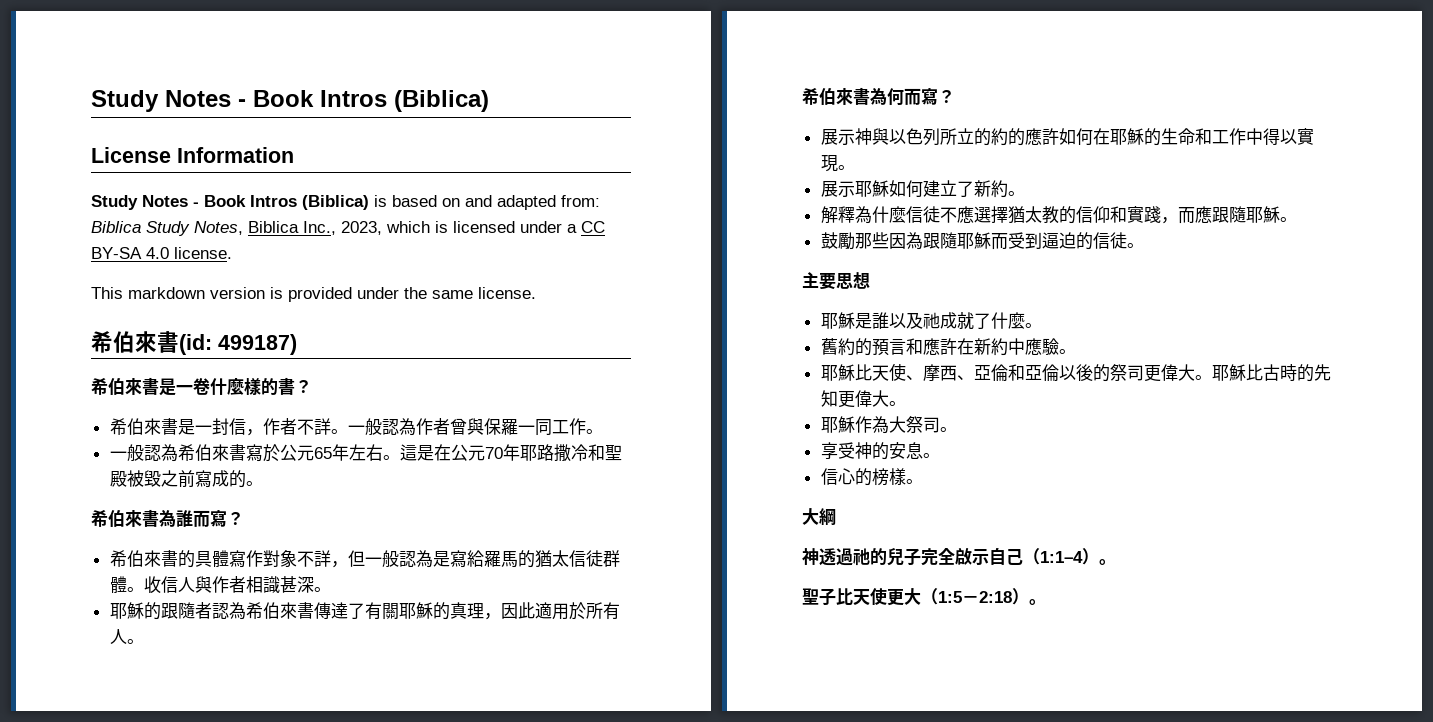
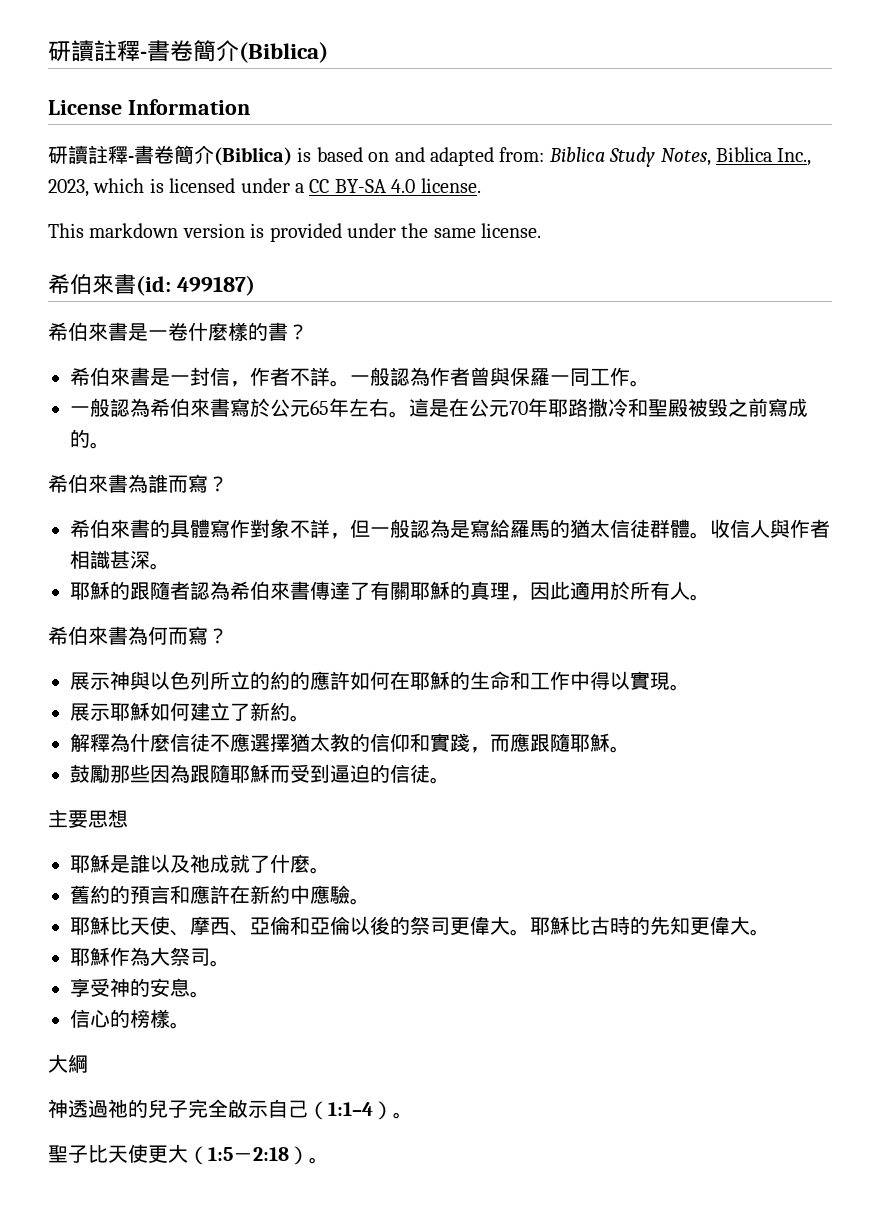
[91,90,489,112] [91,147,294,163] [91,195,297,210] Study Notes - Book Intros (Biblica) // License Information // Study Notes - Book Intros -> [48,40,328,63] [48,99,250,115] [48,145,214,164] 研讀註釋-書卷簡介(Biblica) // License Information // 研讀註釋-書卷簡介

